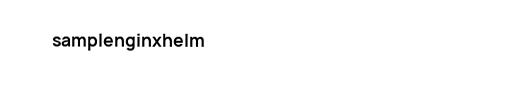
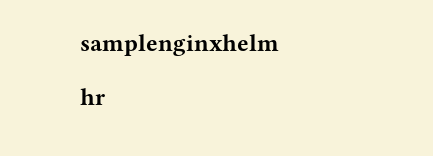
(206, 42) none -> [80,88,105,105] // hr

